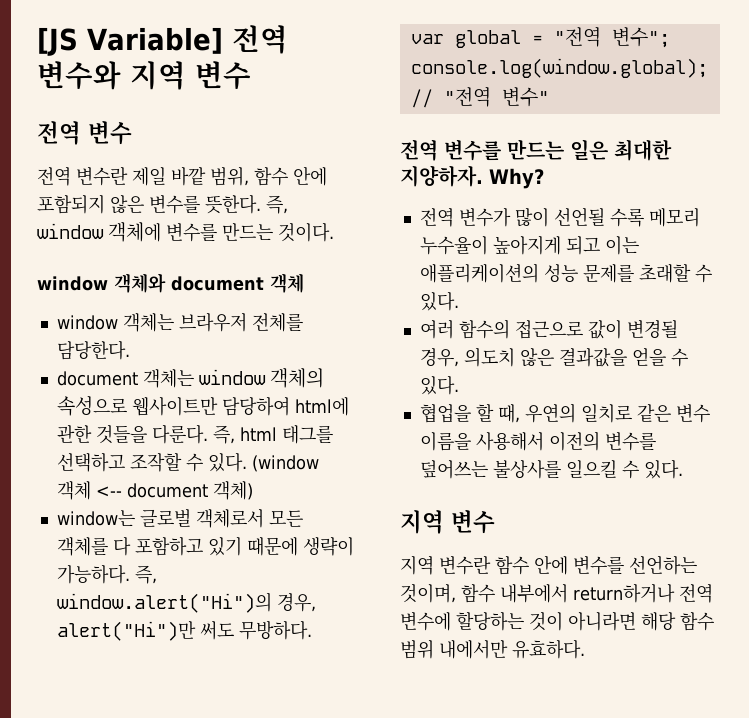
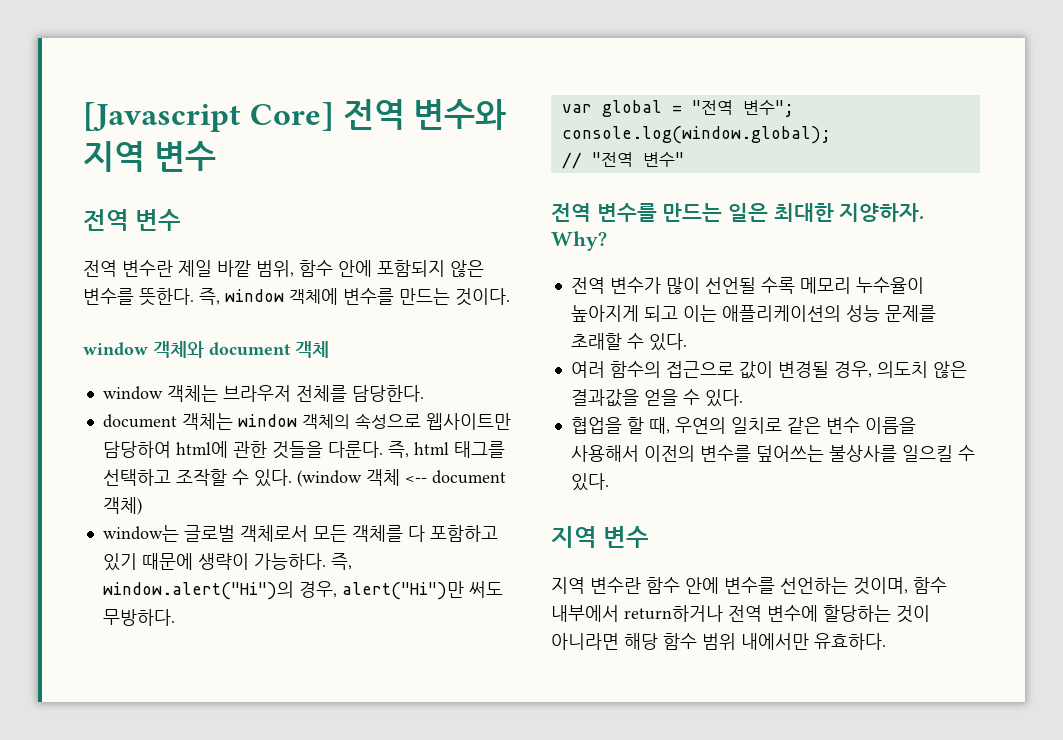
[37,27,223,56] [JS Variable] -> [83,102,334,132] [Javascript Core]

